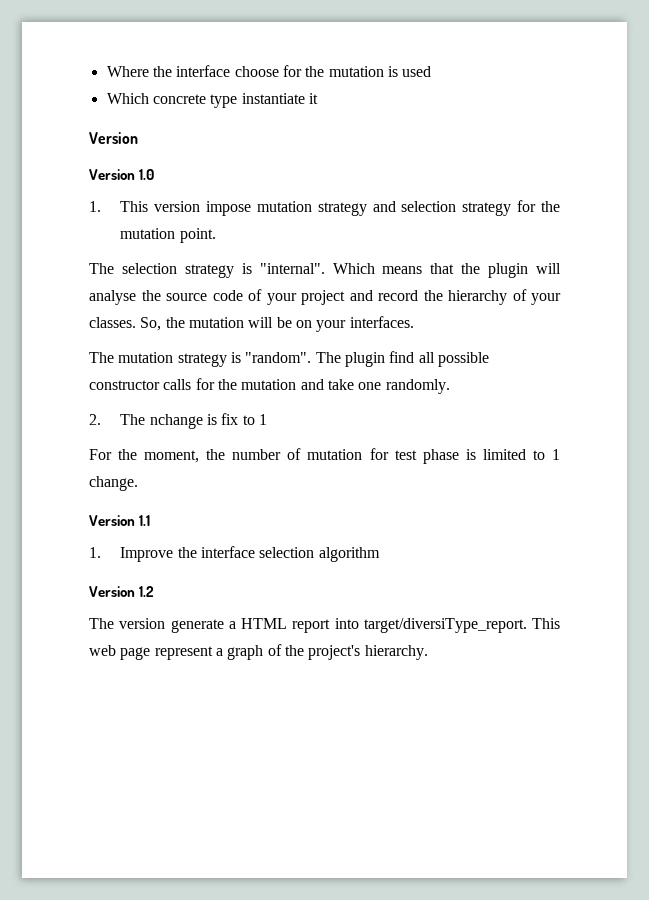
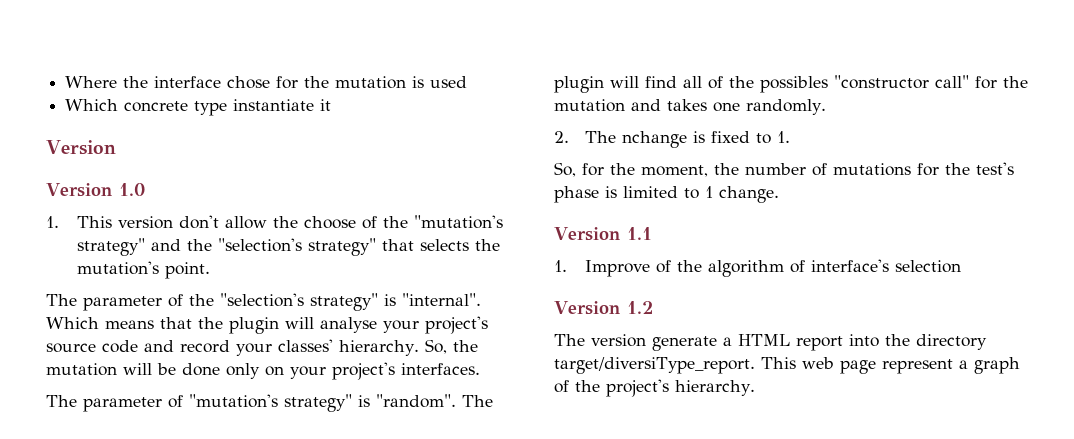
[234,66,279,77] choose -> [227,76,271,89] chose
[206,200,560,216] [120,228,216,243] [89,263,234,278] impose mutation strategy and selection strategy for the mutation point. // The selection strategy -> [179,215,504,229] [77,238,501,256] [77,261,211,279] [46,293,378,311] don't allow the choose of the "mutation's strategy" and the "selection's strategy" that selects the mutation's point. // The parameter of the "selection's strategy"
[141,289,561,305] [89,317,136,328] the source code of your project and record the hierarchy of your classes. -> [383,316,488,334] [46,339,419,356] your project's source code and record your classes' hierarchy.
(292, 322) none -> [182,363,260,379] done only
(347, 326) none -> [332,362,395,380] project's
[118,352,227,367] mutation strategy -> [83,394,352,412] parameter of "mutation's strategy"
(385, 359) none -> [610,76,639,88] will
[437,352,489,367] [89,379,192,390] possible constructor calls -> [708,75,969,93] of the possibles "constructor call"
[327,379,354,390] take -> [667,99,707,111] takes
[221,413,268,425] [89,449,112,460] fix to 1 // For -> [711,131,791,144] [554,162,604,177] fixed to 1. // So, for
[307,448,417,460] mutation for test -> [833,162,1014,176] mutations for the test's
[177,546,380,562] the interface selection algorithm -> [656,259,962,277] of the algorithm of interface's selection
(359, 623) none -> [885,334,987,350] the directory

